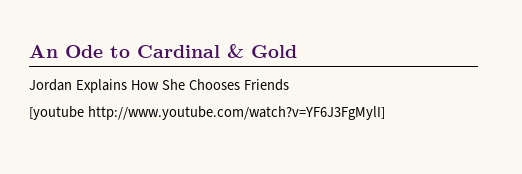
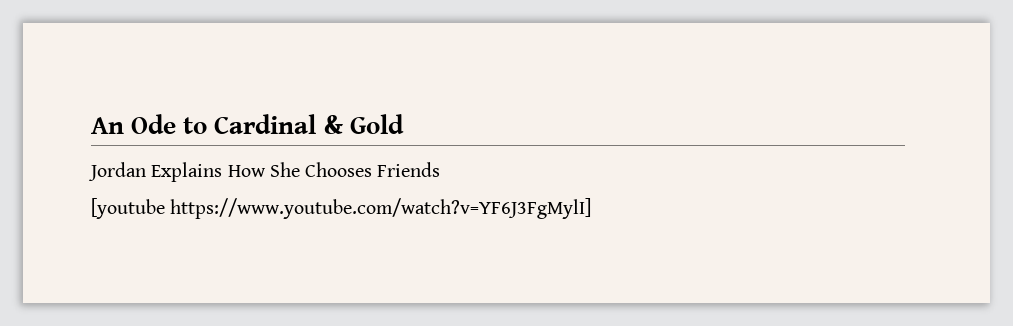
[87,106,385,120] http://www.youtube.com/watch?v=YF6J3FgMylI] -> [170,198,592,219] https://www.youtube.com/watch?v=YF6J3FgMylI]

